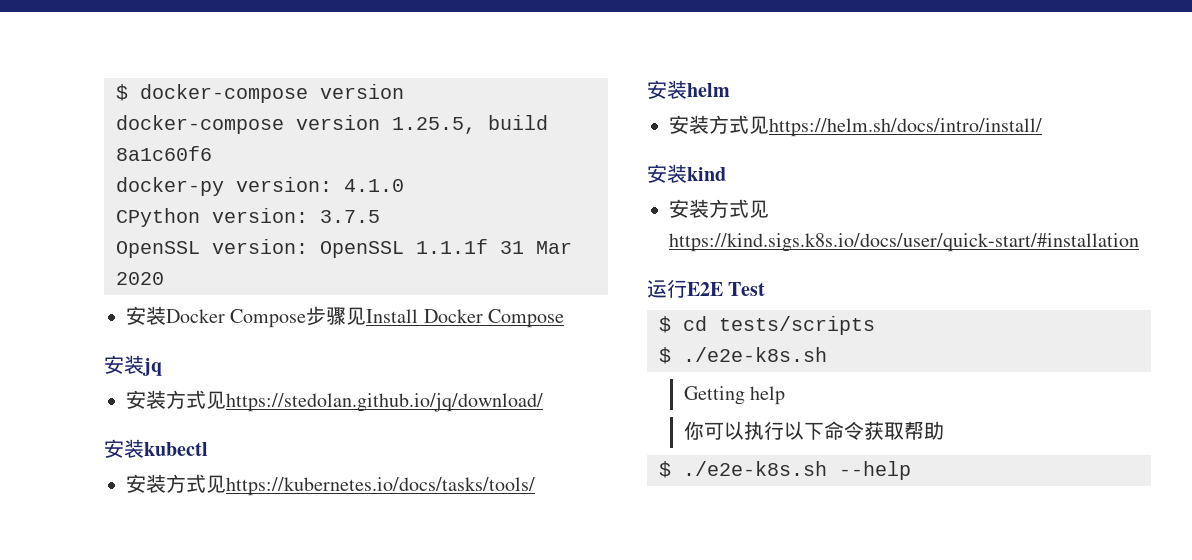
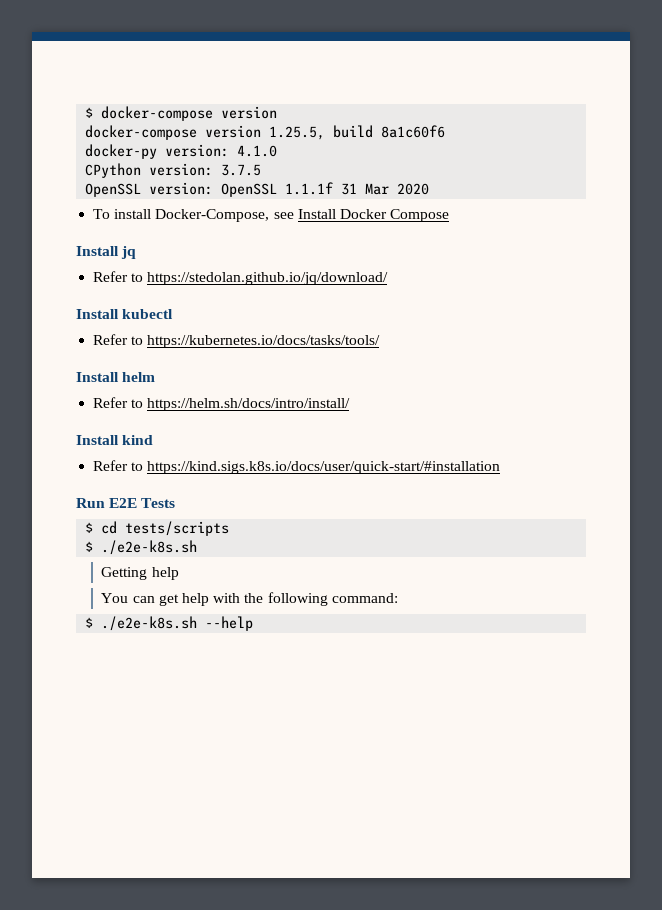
[126,306,367,328] 安装Docker Compose步骤见 -> [93,209,294,222] To install Docker-Compose, see
[104,355,144,374] 安装 -> [76,246,119,256] Install
[126,390,226,409] 安装方式见 -> [93,271,144,282] Refer to
[104,439,144,458] 安装 -> [76,309,119,319] Install
[126,474,226,493] 安装方式见 -> [93,334,144,345] Refer to
[647,80,687,99] 安装 -> [76,372,119,382] Install
[669,115,769,134] 安装方式见 -> [93,397,144,408] Refer to
[647,164,687,183] 安装 -> [76,435,119,445] Install
[669,199,769,218] 安装方式见 -> [93,460,144,471] Refer to
[647,279,766,298] 运行E2E Test -> [76,498,176,508] Run E2E Tests
[683,421,944,440] 你可以执行以下命令获取帮助 -> [101,592,398,606] You can get help with the following command:

